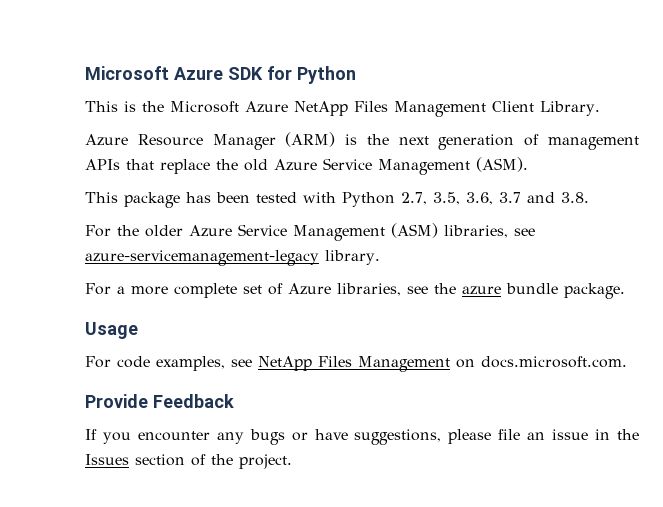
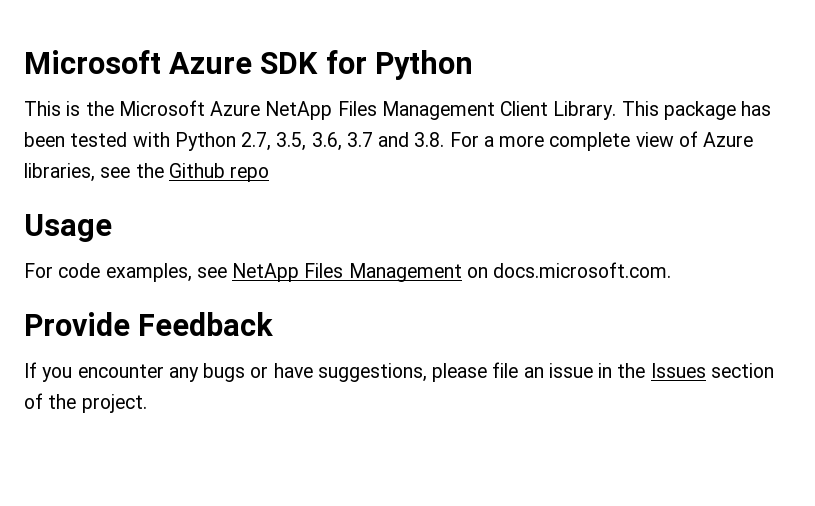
[85,132,639,150] [85,157,528,175] // Azure Resource Manager (ARM) is the next generation of management APIs that replace the old Azure Service Management (ASM). // -> (617, 110) none
[85,223,535,241] [85,250,380,266] // For the older Azure Service Management (ASM) libraries, see azure-servicemanagement-legacy library. // -> (445, 139) none
[243,285,262,294] set -> [635,132,674,147] view
[462,283,625,299] azure bundle package. -> [168,163,270,182] Github repo

